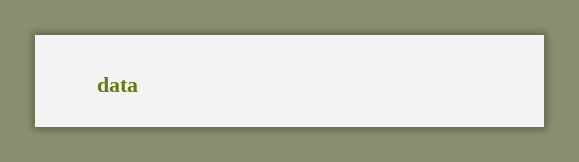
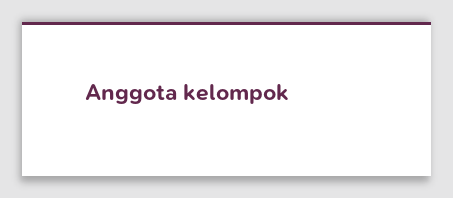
[97,77,138,92] data -> [85,84,290,104] Anggota kelompok

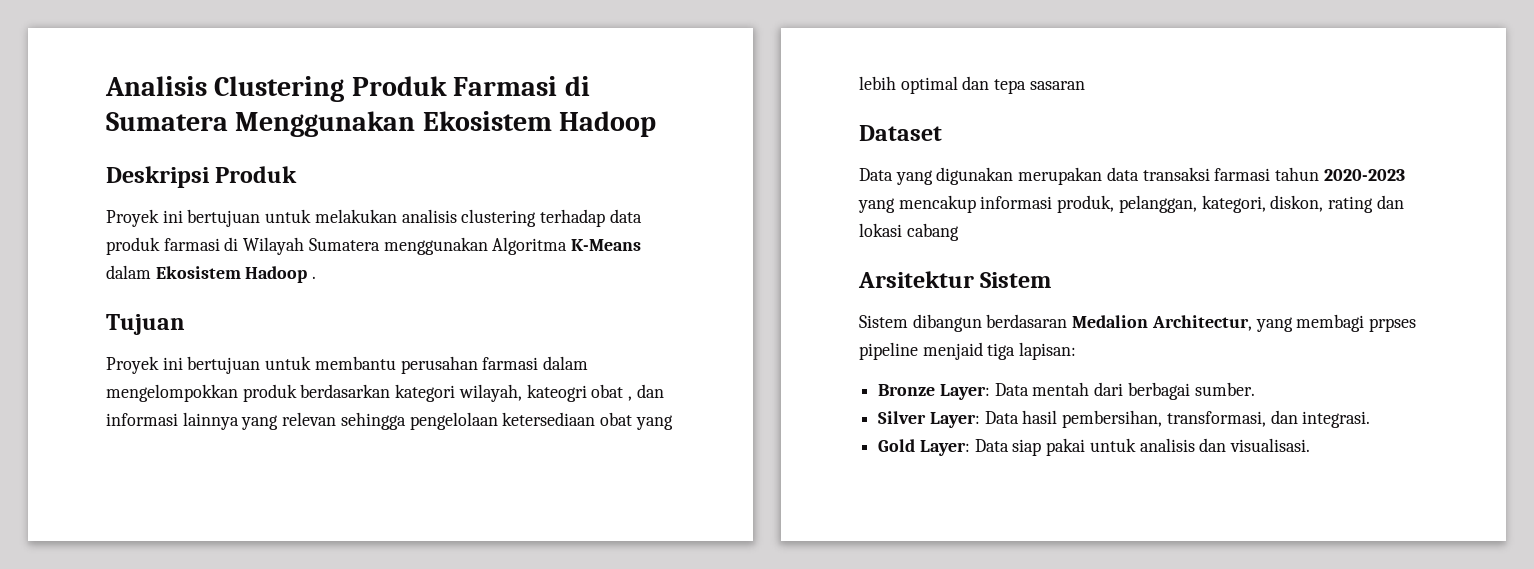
[85,84,290,104] Anggota kelompok -> [105,76,590,102] [106,111,657,137] [106,166,298,188] [106,209,642,227] [106,237,642,255] [106,265,317,283] [106,314,185,335] [106,356,589,374] [106,384,664,402] [106,412,673,430] [859,76,1085,94] [859,125,942,141] [859,167,1405,185] [858,195,1404,213] [859,223,959,241] [858,271,1052,288] [859,314,1417,332] [859,342,1077,360] [878,382,1255,400] [878,410,1371,428] [878,438,1311,456] Analisis Clustering Produk Farmasi di Sumatera Menggunakan Ekosistem Hadoop // Deskripsi Produk // Proyek ini bertujuan untuk melakukan analisis clustering terhadap data produk farmasi di Wilayah Sumatera menggunakan Algoritma K-Means dalam Ekosistem Hadoop . // Tujuan // Proyek ini bertujuan untuk membantu perusahan farmasi dalam mengelompokkan produk berdasarkan kategori wilayah, kateogri obat , dan informasi lainnya yang relevan sehingga pengelolaan ketersediaan obat yang lebih optimal dan tepa sasaran // Dataset // Data yang digunakan merupakan data transaksi farmasi tahun 2020-2023 yang mencakup informasi produk, pelanggan, kategori, diskon, rating dan lokasi cabang // Arsitektur Sistem // Sistem dibangun berdasaran Medalion Architectur, yang membagi prpses pipeline menjaid tiga lapisan: // Bronze Layer: Data mentah dari berbagai sumber. // Silver Layer: Data hasil pembersihan, transformasi, dan integrasi. // Gold Layer: Data siap pakai untuk analisis dan visualisasi.

